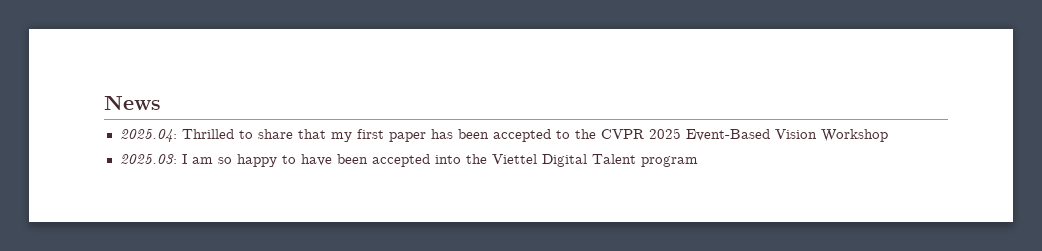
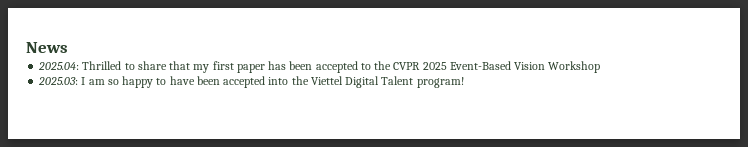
[640,156,698,167] program -> [416,77,464,88] program!

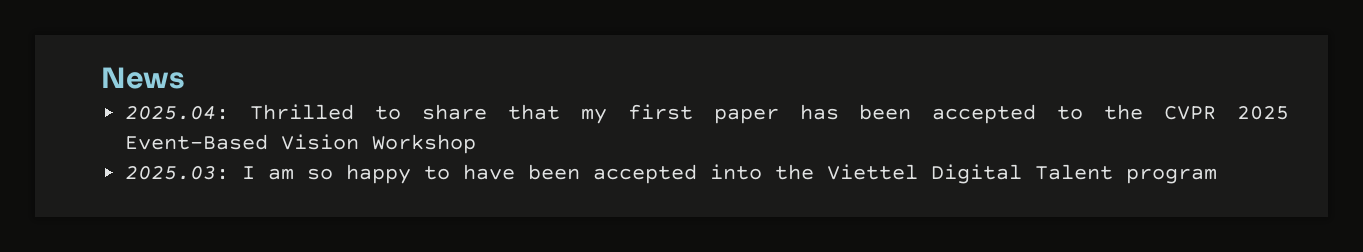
[416,77,464,88] program! -> [1126,168,1218,184] program

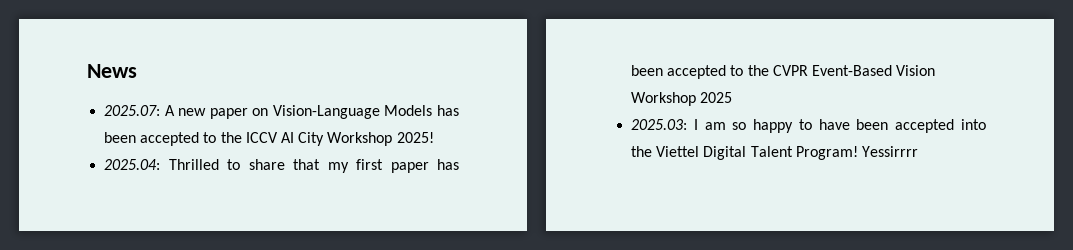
(185, 78) none -> [104,105,459,119] [104,132,434,146] // 2025.07: A new paper on Vision-Language Models has been accepted to the ICCV AI City Workshop 2025!
[1237,106,1289,120] 2025 -> (808, 70) none
(477, 144) none -> [700,92,733,103] 2025
[1126,168,1218,184] program -> [795,146,918,160] Program! Yessirrrr

